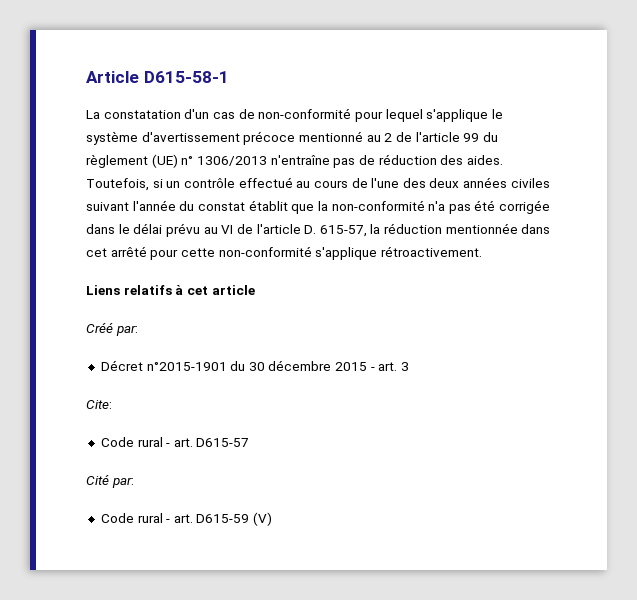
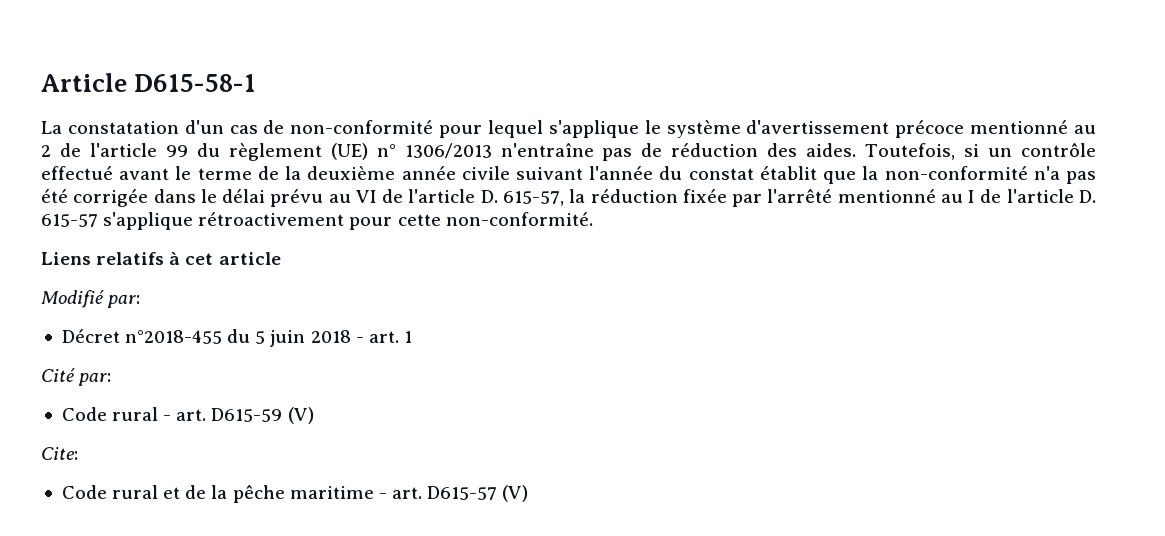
[296,177,550,188] au cours de l'une des deux années civiles -> [119,166,510,180] avant le terme de la deuxième année civile
[445,223,551,234] [86,246,482,260] mentionnée dans cet arrêté pour cette non-conformité s'applique rétroactivement. -> [682,189,1096,207] [41,212,593,230] fixée par l'arrêté mentionné au I de l'article D. 615-57 s'applique rétroactivement pour cette non-conformité.
[86,322,113,333] Créé -> [41,290,104,308] Modifié
[146,360,410,371] [86,400,112,409] [100,437,250,447] n°2015-1901 du 30 décembre 2015 - art. 3 // Cite: // Code rural - art. D615-57 -> [125,329,412,347] n°2018-455 du 5 juin 2018 - art. 1
(273, 519) none -> [41,447,78,460] [61,485,529,503] // Cite: // Code rural et de la pêche maritime - art. D615-57 (V)

